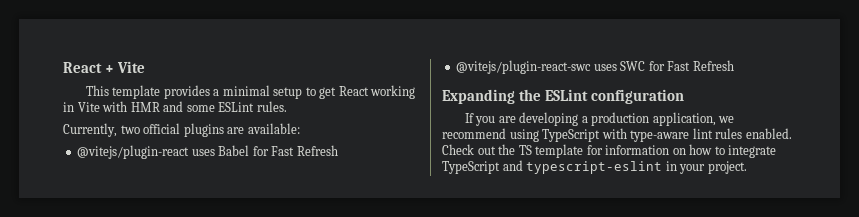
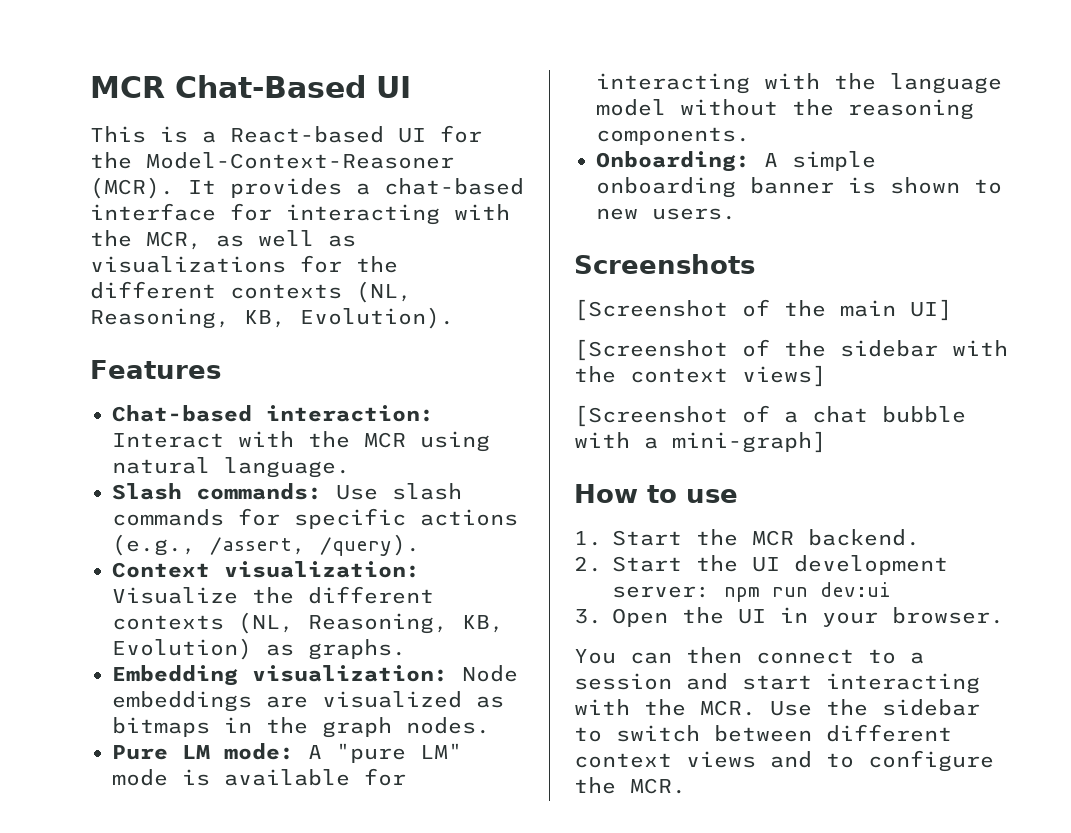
[63,61,146,73] [85,85,416,99] [63,101,287,112] [63,123,300,137] [77,145,338,159] [456,60,734,74] [442,89,684,104] [464,112,735,126] [442,128,792,142] [442,144,777,158] [442,160,747,174] React + Vite // This template provides a minimal setup to get React working in Vite with HMR and some ESLint rules. // Currently, two official plugins are available: // @vitejs/plugin-react uses Babel for Fast Refresh // @vitejs/plugin-react-swc uses SWC for Fast Refresh // Expanding the ESLint configuration // If you are developing a production application, we recommend using TypeScript with type-aware lint rules enabled. Check out the TS template for information on how to integrate TypeScript and typescript-eslint in your project. -> [90,75,411,98] [90,125,482,143] [90,152,454,169] [90,177,524,199] [90,203,510,225] [90,230,356,250] [90,255,398,273] [90,281,412,303] [90,307,454,329] [90,360,221,379] [112,405,434,422] [112,431,490,452] [112,457,350,478] [112,483,462,500] [112,508,518,529] [112,534,420,556] [112,561,420,578] [112,586,434,604] [112,612,504,634] [112,638,406,660] [112,665,518,686] [112,691,504,712] [112,717,490,738] [112,743,462,763] [112,768,406,786] [596,73,1002,94] [596,99,974,120] [596,127,750,145] [596,151,876,172] [596,177,1002,198] [596,208,736,220] [574,254,755,274] [574,299,952,321] [574,339,1008,361] [574,365,826,387] [574,405,966,427] [574,431,826,453] [574,484,738,503] [574,529,920,546] [574,555,948,575] [612,582,891,602] [574,607,1004,627] [574,647,924,664] [574,673,980,694] [574,699,980,716] [574,724,952,742] [574,750,994,772] [574,777,686,794] MCR Chat-Based UI // This is a React-based UI for the Model-Context-Reasoner (MCR). It provides a chat-based interface for interacting with the MCR, as well as visualizations for the different contexts (NL, Reasoning, KB, Evolution). // Features // Chat-based interaction: Interact with the MCR using natural language. // Slash commands: Use slash commands for specific actions (e.g., /assert, /query). // Context visualization: Visualize the different contexts (NL, Reasoning, KB, Evolution) as graphs. // Embedding visualization: Node embeddings are visualized as bitmaps in the graph nodes. // Pure LM mode: A "pure LM" mode is available for interacting with the language model without the reasoning components. // Onboarding: A simple onboarding banner is shown to new users. // Screenshots // [Screenshot of the main UI] // [Screenshot of the sidebar with the context views] // [Screenshot of a chat bubble with a mini-graph] // How to use // 1. Start the MCR backend. // 2. Start the UI development server: npm run dev:ui // 3. Open the UI in your browser. // You can then connect to a session and start interacting with the MCR. Use the sidebar to switch between different context views and to configure the MCR.

